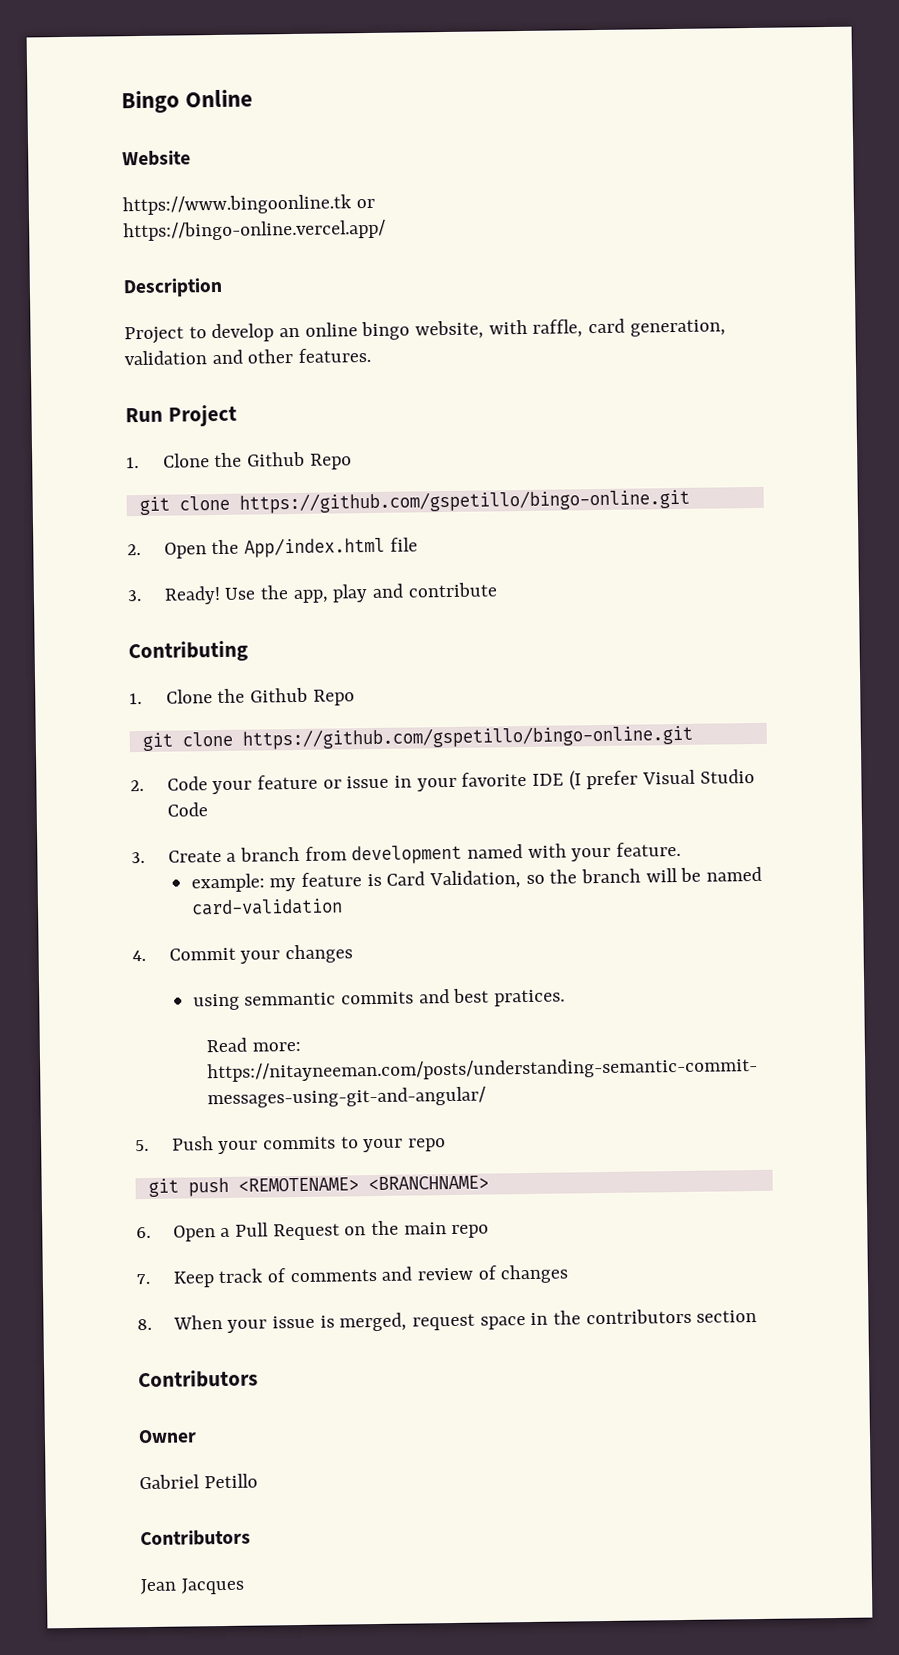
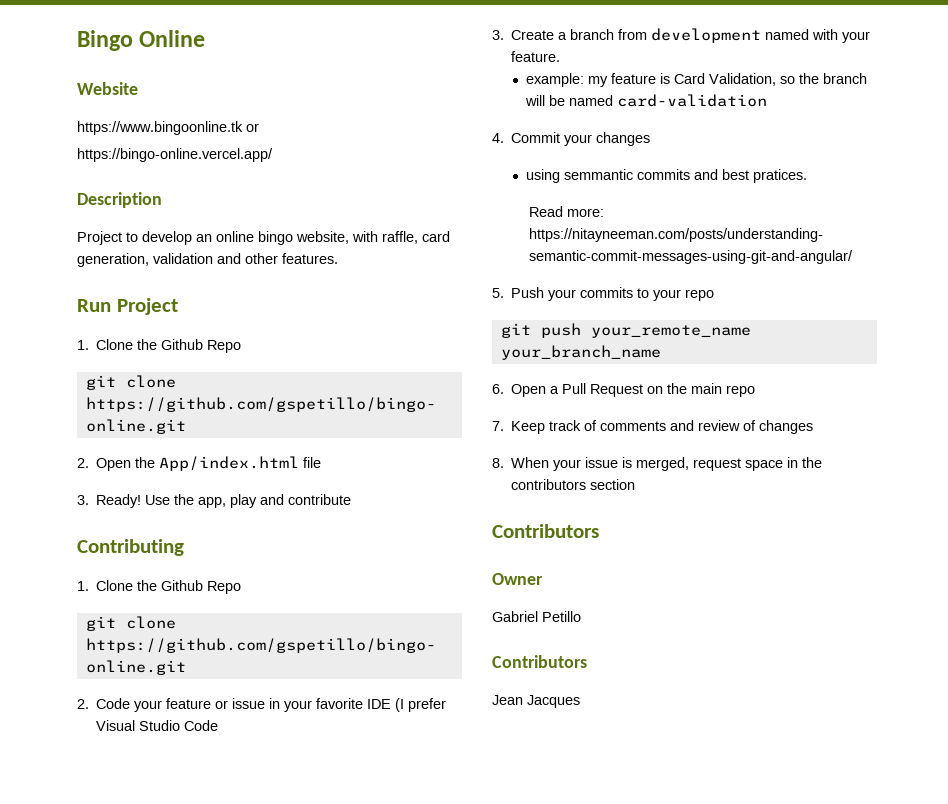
[237,1175,489,1192] <REMOTENAME> <BRANCHNAME> -> [590,325,751,338] [500,345,661,360] your_remote_name your_branch_name

